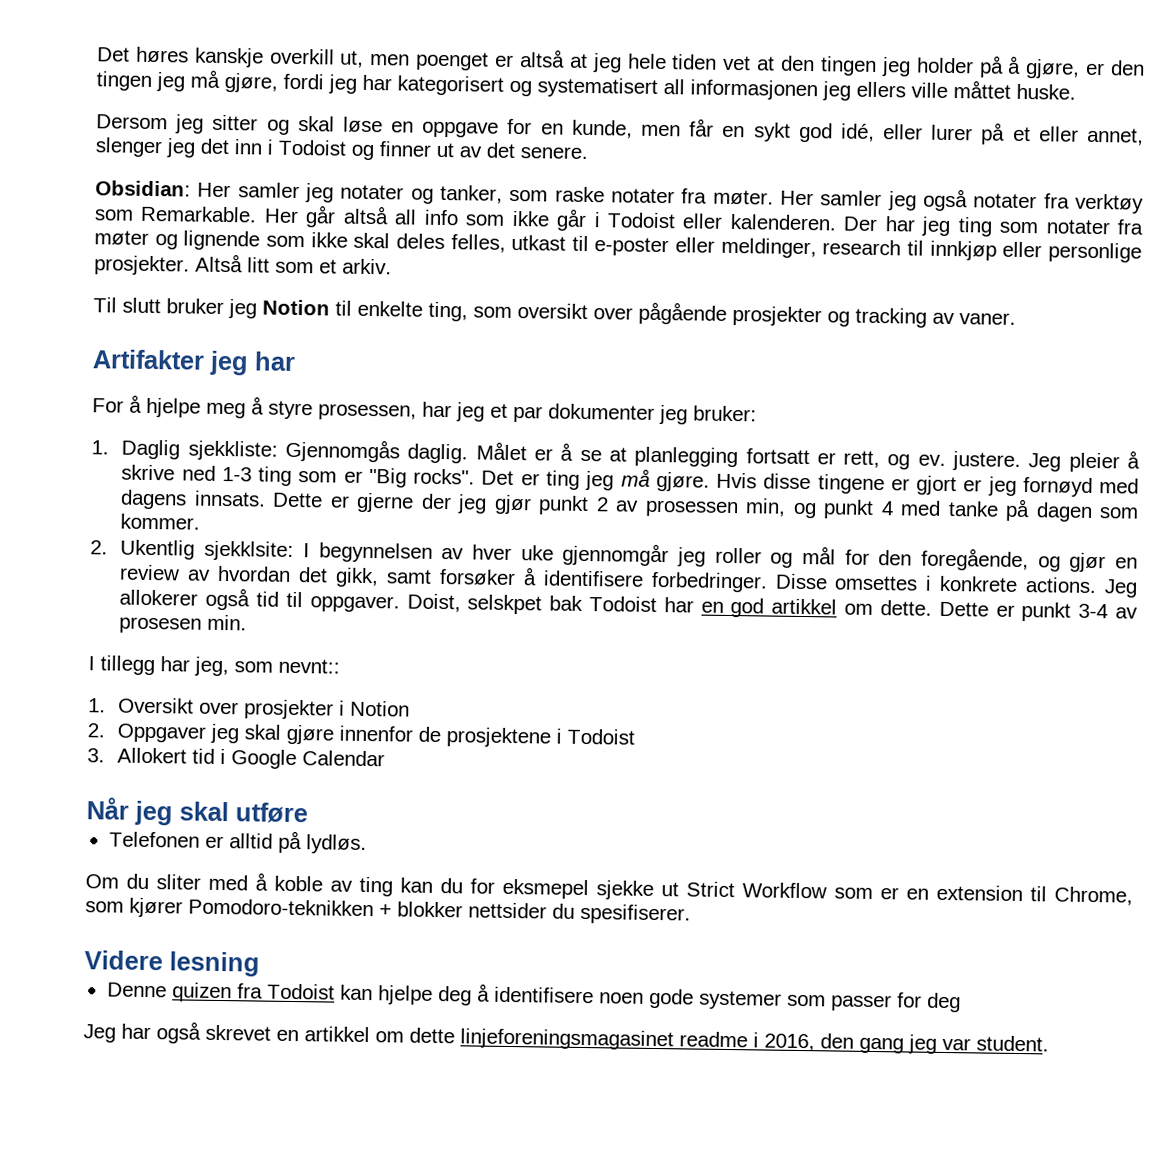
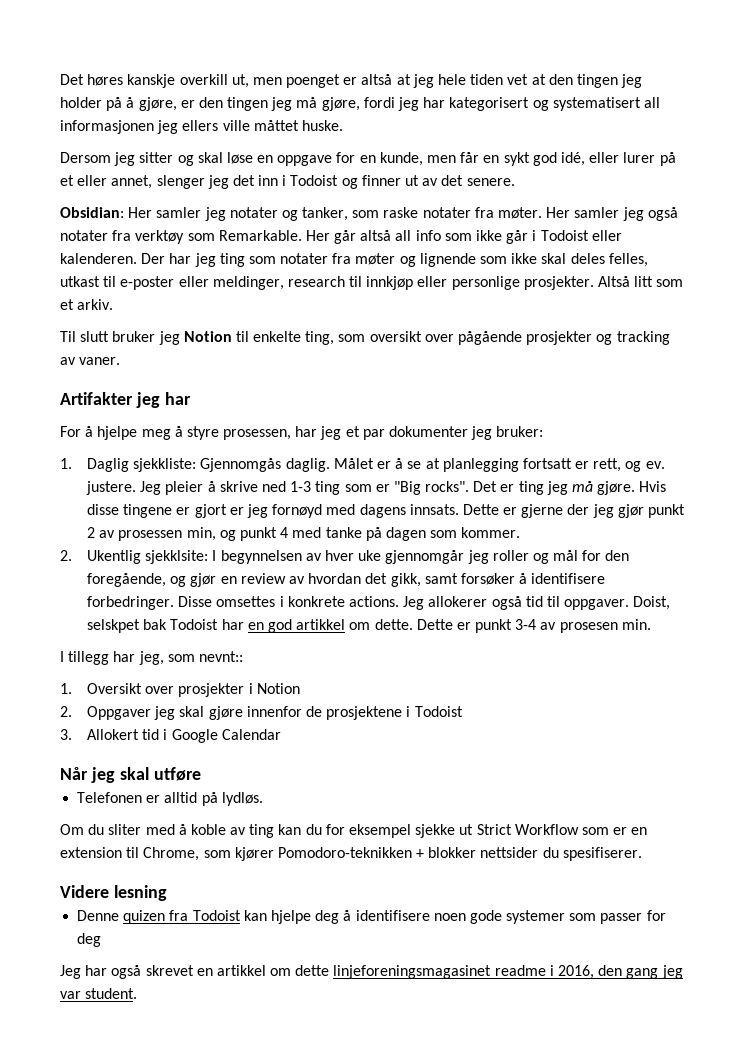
[502,878,589,900] eksmepel -> [349,824,412,838] eksempel

